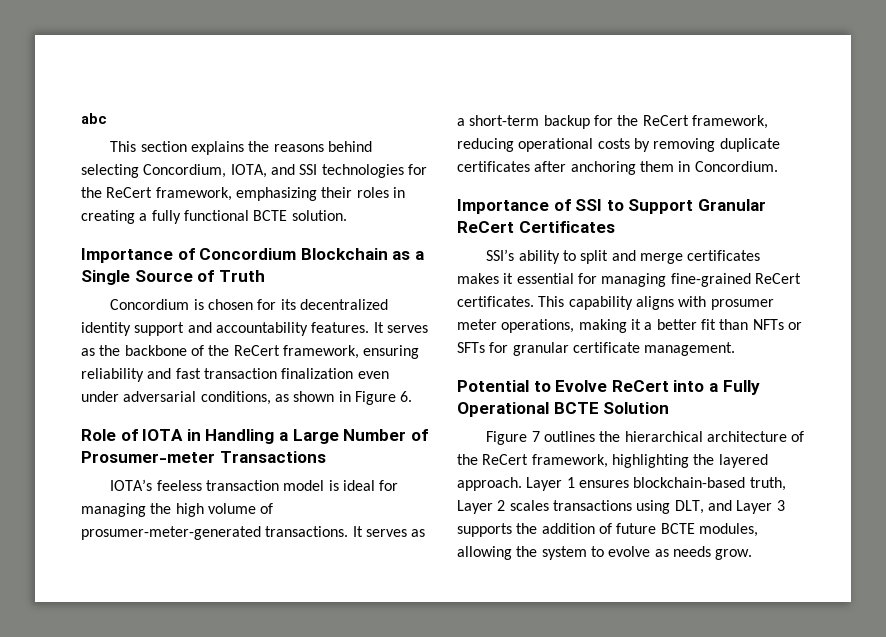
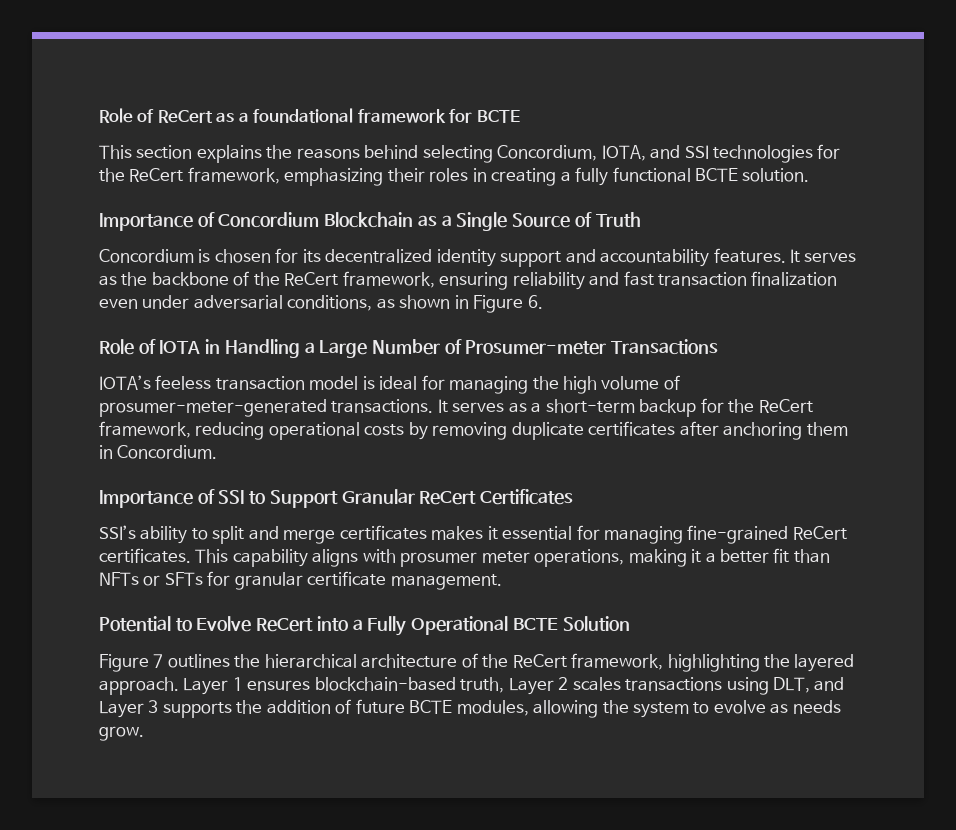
[81,113,107,124] abc -> [99,108,520,123] Role of ReCert as a foundational framework for BCTE

